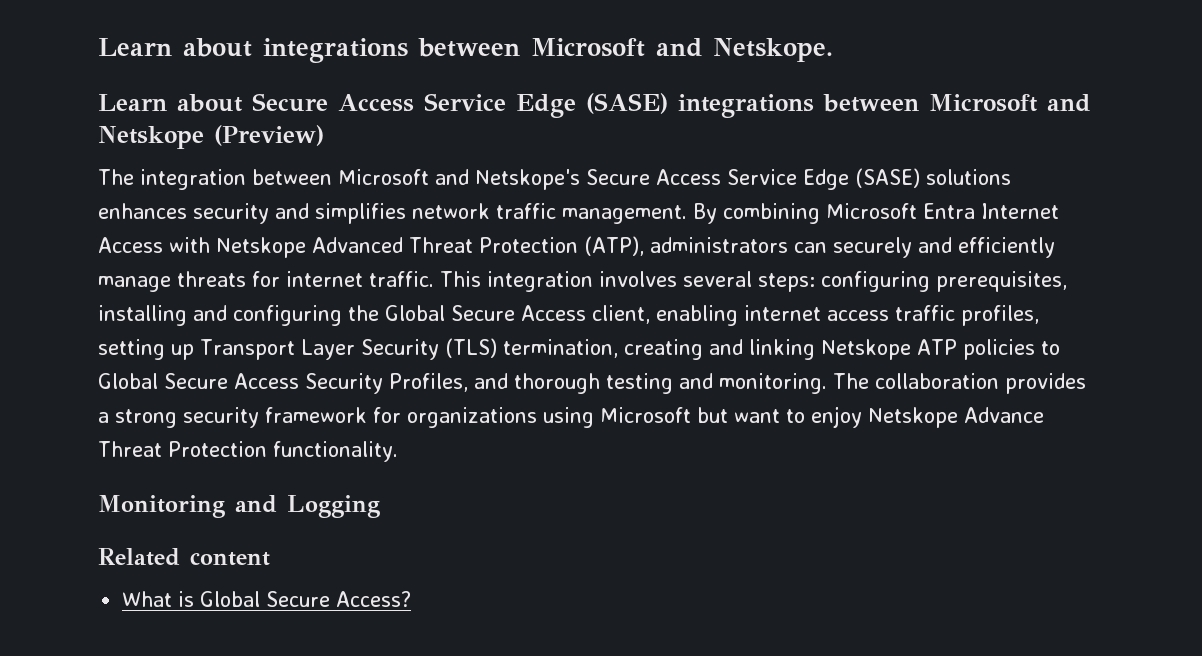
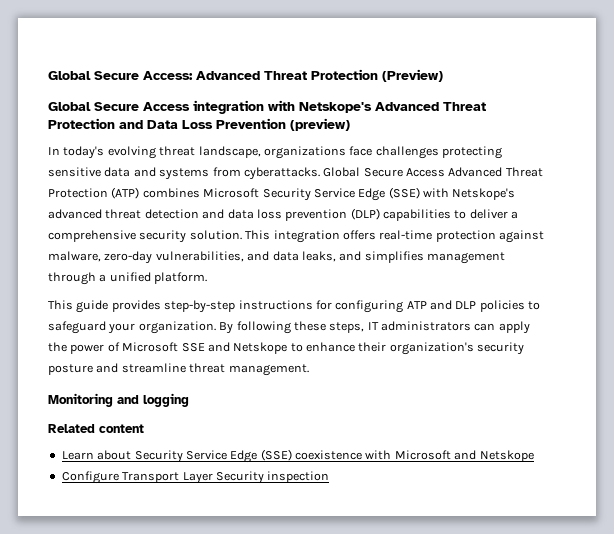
[98,38,833,63] [98,93,1091,118] [98,125,324,149] [98,168,1011,190] [98,203,1059,224] [98,236,1055,258] [98,271,1067,292] [98,305,1039,326] [98,338,1060,360] [98,373,1086,394] [98,406,1044,428] [98,441,398,462] Learn about integrations between Microsoft and Netskope. // Learn about Secure Access Service Edge (SASE) integrations between Microsoft and Netskope (Preview) // The integration between Microsoft and Netskope's Secure Access Service Edge (SASE) solutions enhances security and simplifies network traffic management. By combining Microsoft Entra Internet Access with Netskope Advanced Threat Protection (ATP), administrators can securely and efficiently manage threats for internet traffic. This integration involves several steps: configuring prerequisites, installing and configuring the Global Secure Access client, enabling internet access traffic profiles, setting up Transport Layer Security (TLS) termination, creating and linking Netskope ATP policies to Global Secure Access Security Profiles, and thorough testing and monitoring. The collaboration provides a strong security framework for organizations using Microsoft but want to enjoy Netskope Advance Threat Protection functionality. -> [48,69,443,82] [48,100,486,114] [48,118,350,131] [48,146,502,159] [48,167,543,180] [48,187,516,201] [48,208,519,221] [48,230,544,243] [48,251,505,264] [48,272,208,285] [48,300,541,313] [48,321,530,334] [48,342,525,355] [48,363,309,376] Global Secure Access: Advanced Threat Protection (Preview) // Global Secure Access integration with Netskope's Advanced Threat Protection and Data Loss Prevention (preview) // In today's evolving threat landscape, organizations face challenges protecting sensitive data and systems from cyberattacks. Global Secure Access Advanced Threat Protection (ATP) combines Microsoft Security Service Edge (SSE) with Netskope's advanced threat detection and data loss prevention (DLP) capabilities to deliver a comprehensive security solution. This integration offers real-time protection against malware, zero-day vulnerabilities, and data leaks, and simplifies management through a unified platform. // This guide provides step-by-step instructions for configuring ATP and DLP policies to safeguard your organization. By following these steps, IT administrators can apply the power of Microsoft SSE and Netskope to enhance their organization's security posture and streamline threat management.
[287,495,380,518] Logging -> [143,393,189,407] logging
[122,591,412,607] What is Global Secure Access? -> [61,449,534,463] [61,471,330,484] Learn about Security Service Edge (SSE) coexistence with Microsoft and Netskope // Configure Transport Layer Security inspection

